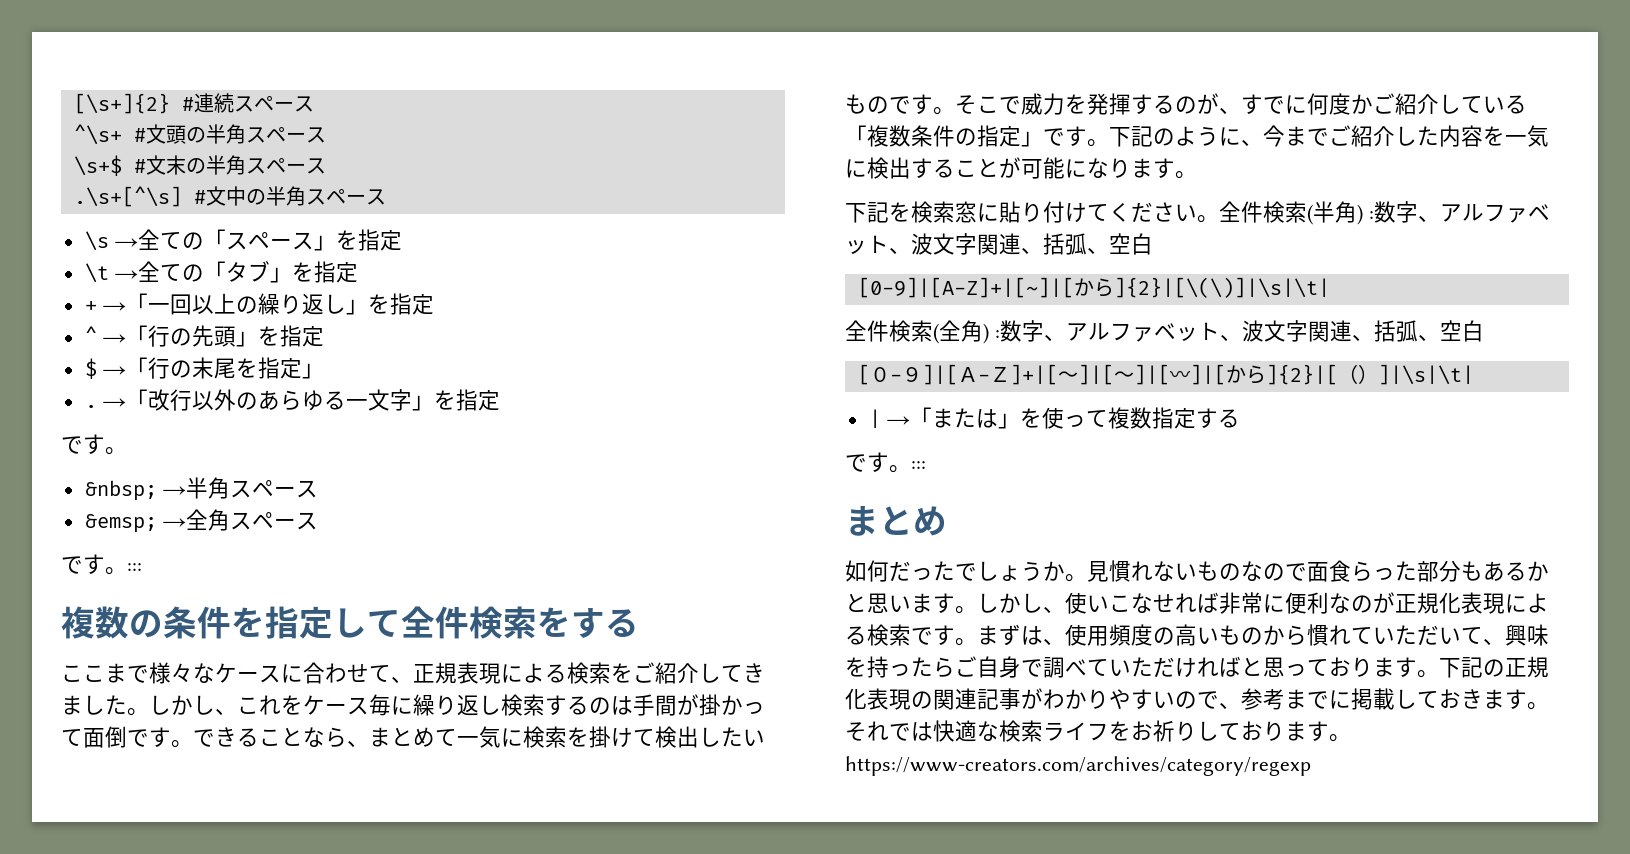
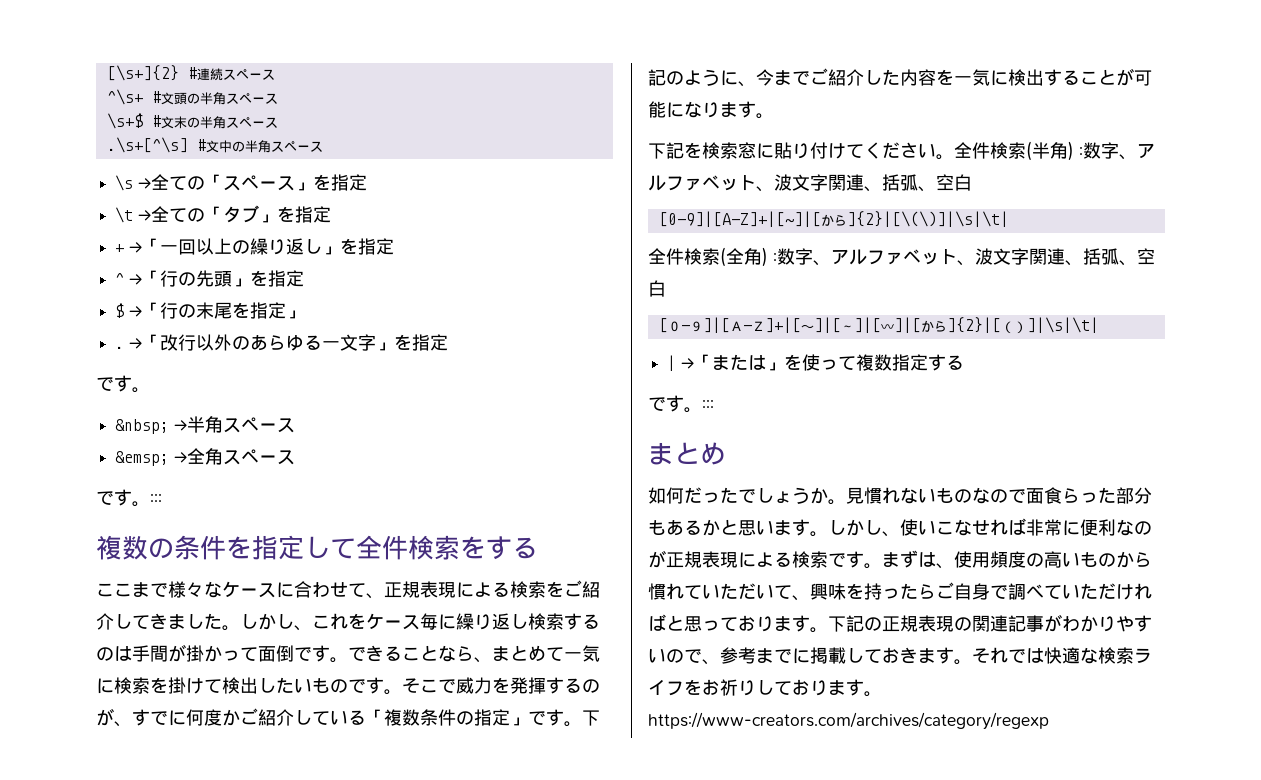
[1439,592,1461,614] 化 -> (702, 559) none
[845,688,867,710] 化 -> (918, 623) none

